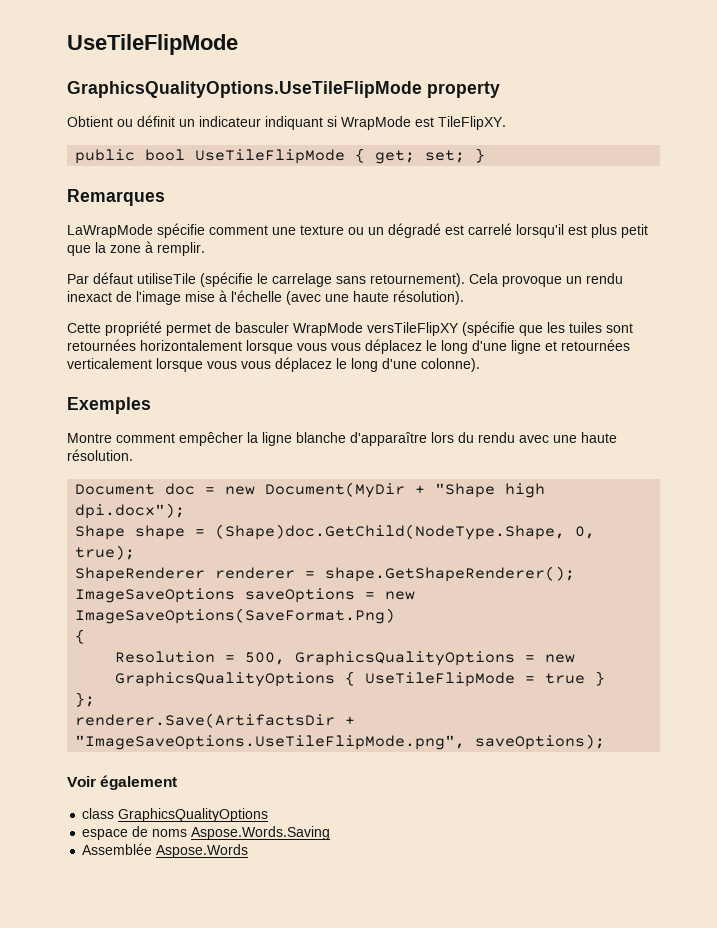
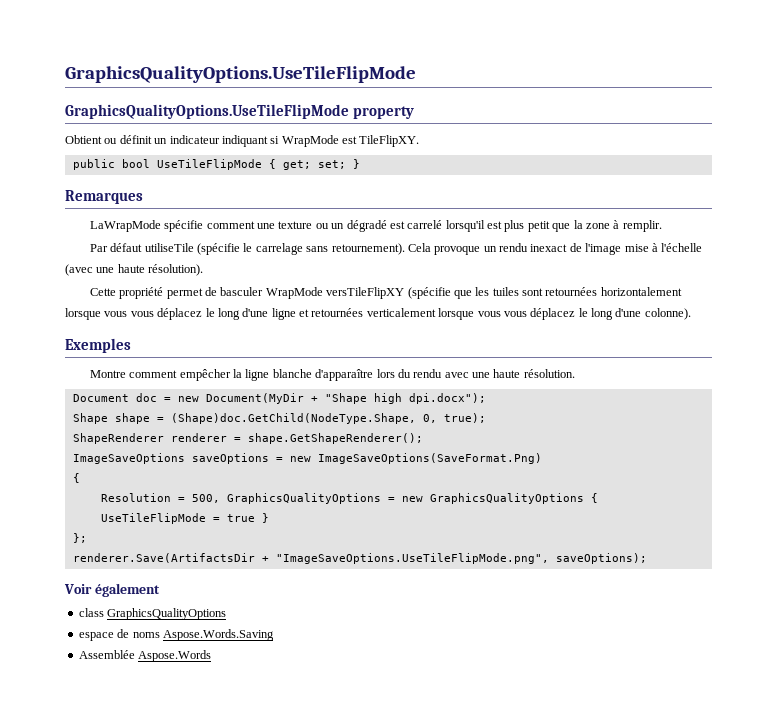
[67,34,238,55] UseTileFlipMode -> [65,66,416,83] GraphicsQualityOptions.UseTileFlipMode

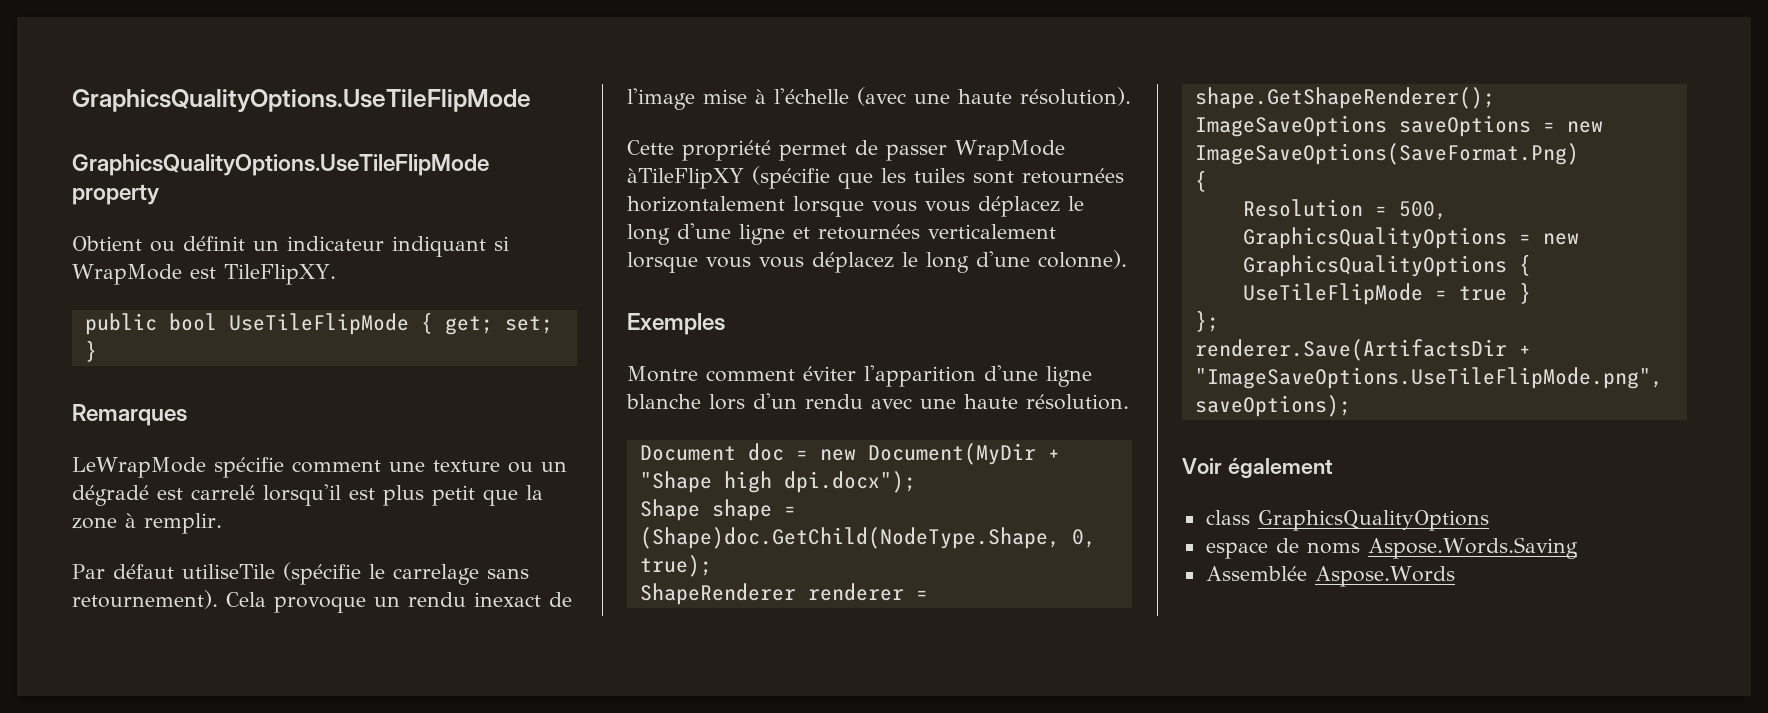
[89,220,161,232] LaWrapMode -> [72,457,206,478] LeWrapMode
[220,287,405,299] basculer WrapMode versTileFlipXY -> [886,140,1065,161] [627,168,744,189] passer WrapMode àTileFlipXY
[179,369,411,381] empêcher la ligne blanche d'apparaître lors du -> [803,365,1092,387] [626,393,797,410] éviter l'apparition d'une ligne blanche lors d'un

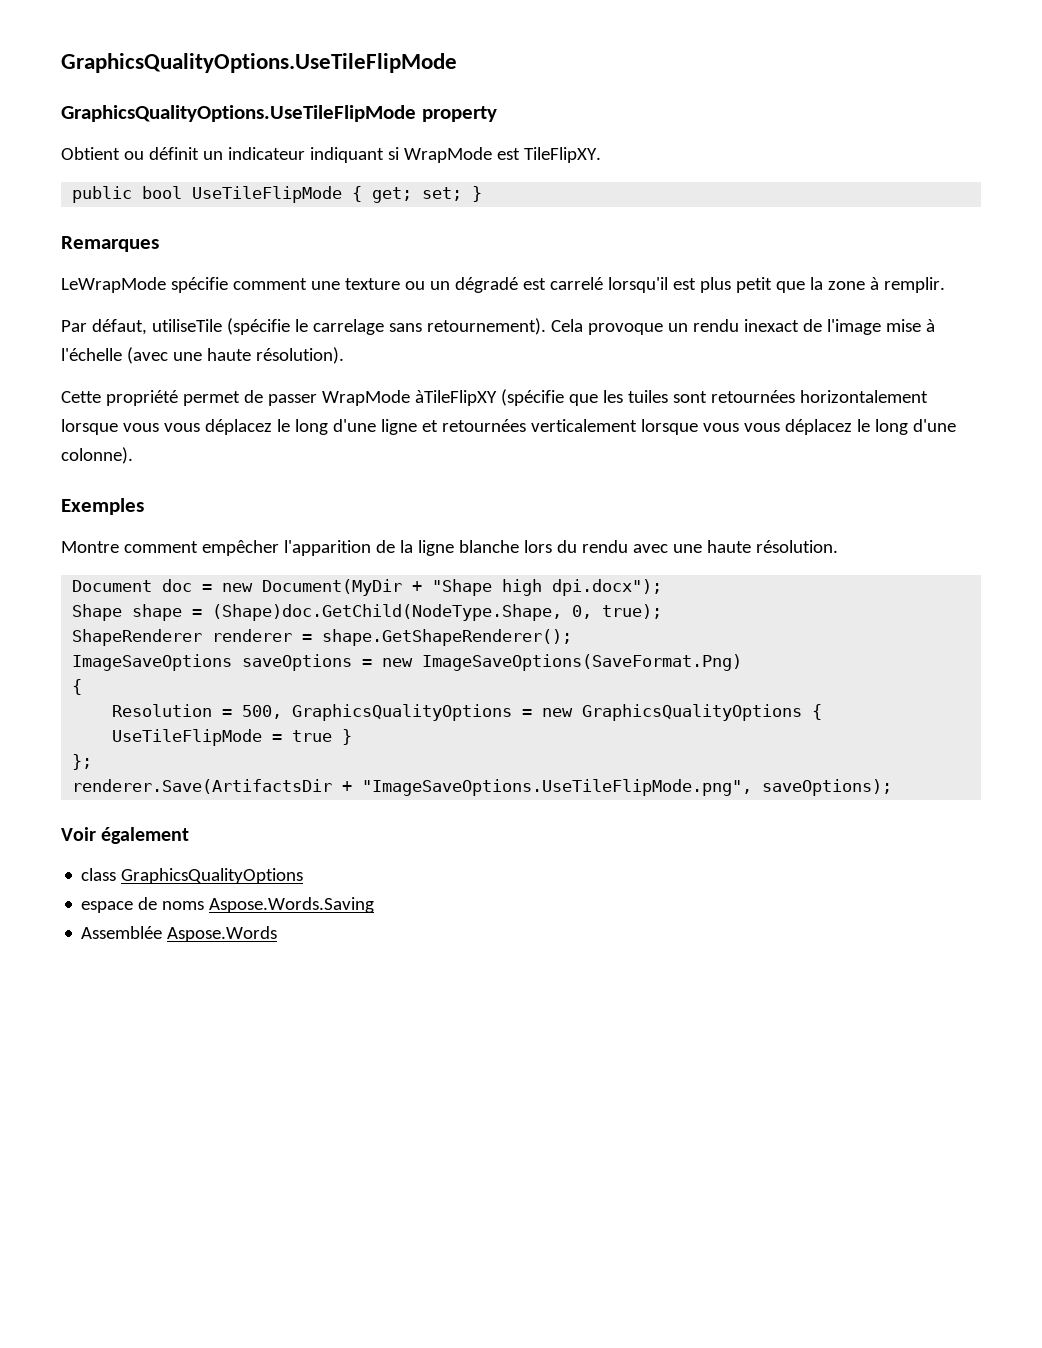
[112,564,174,579] défaut -> [91,319,147,335] défaut,
[803,365,1038,387] éviter l'apparition d'une -> [201,540,413,556] empêcher l'apparition de la
[753,393,797,409] d'un -> [556,540,577,553] du

